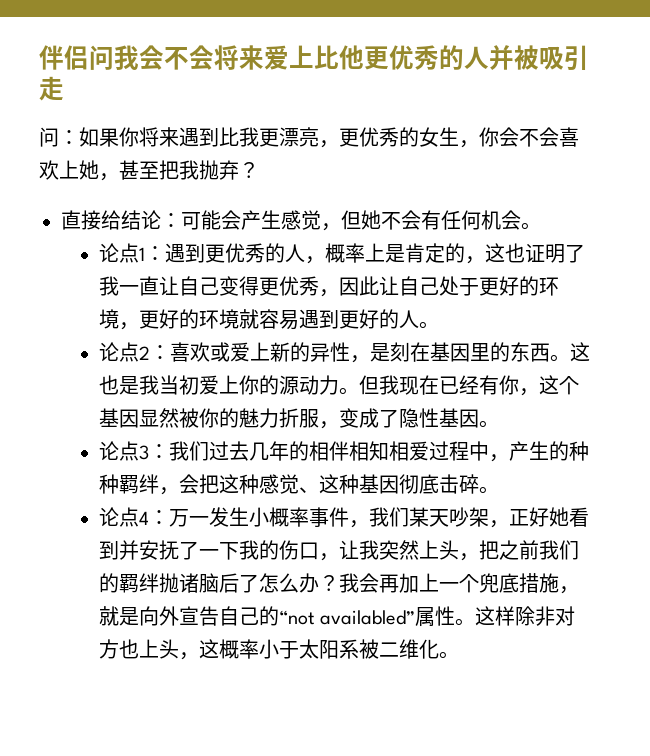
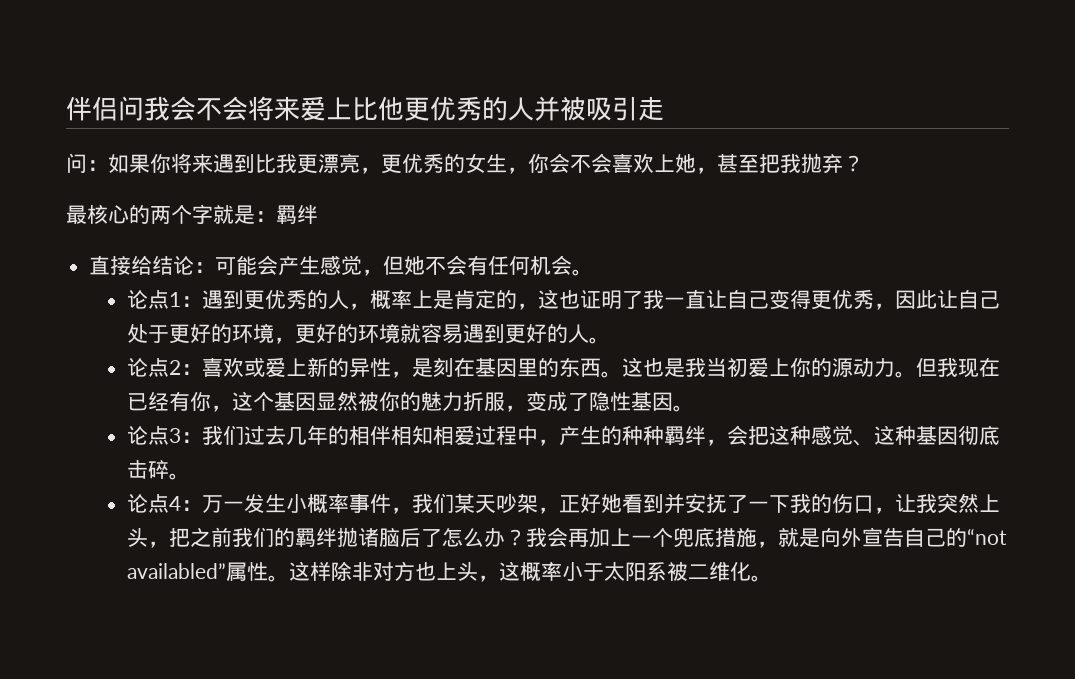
(259, 170) none -> [66,204,318,224] // 最核心的两个字就是：羁绊

